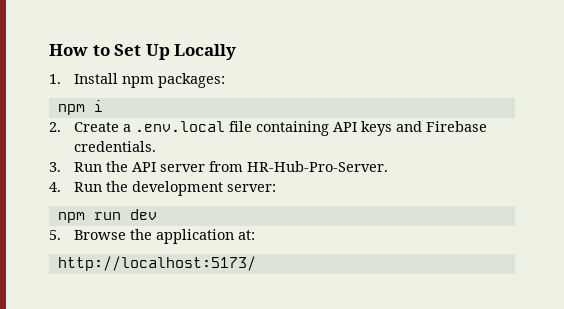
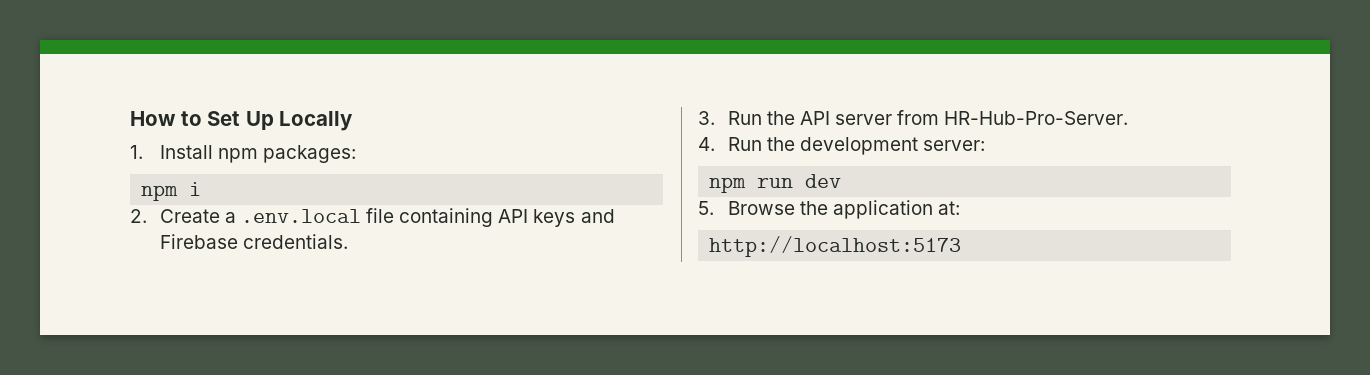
[57,256,256,271] http://localhost:5173/ -> [709,236,962,257] http://localhost:5173

